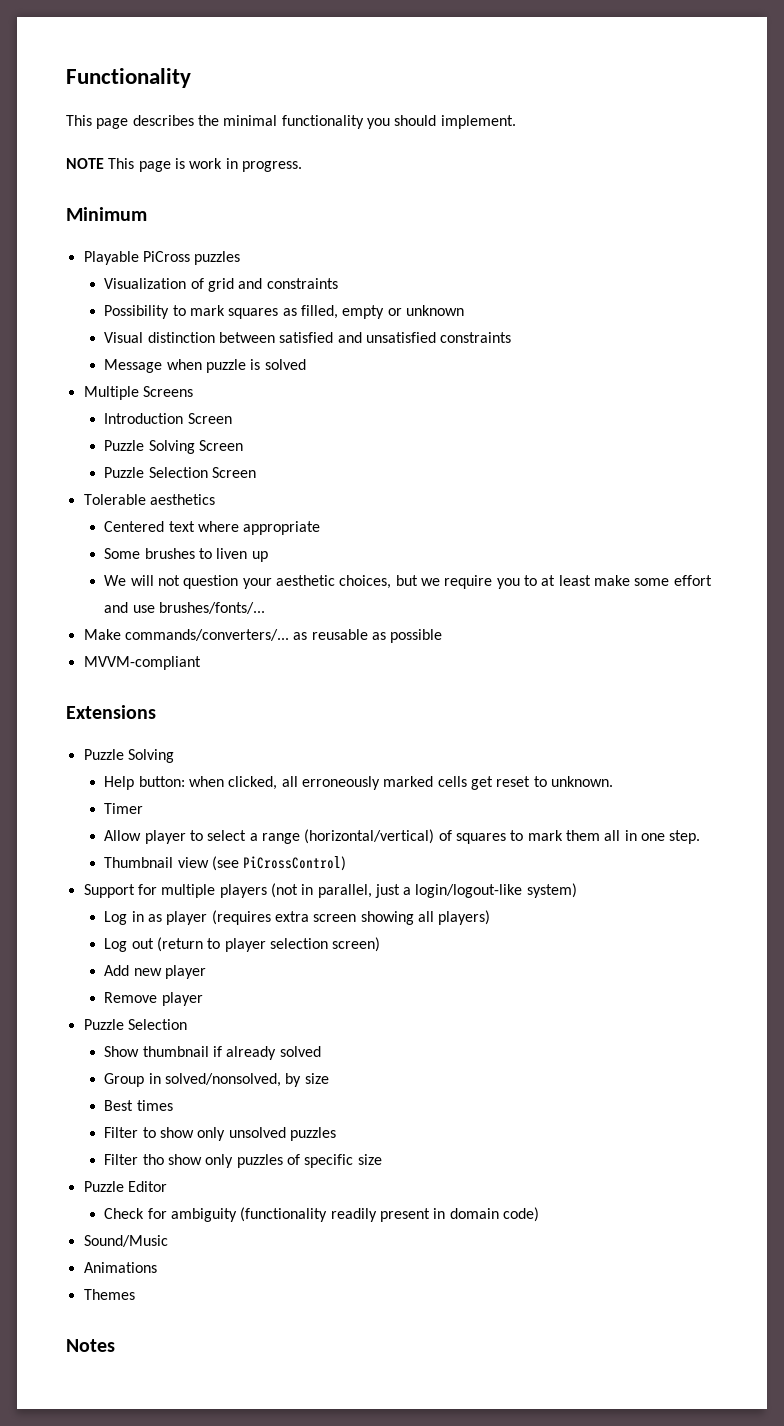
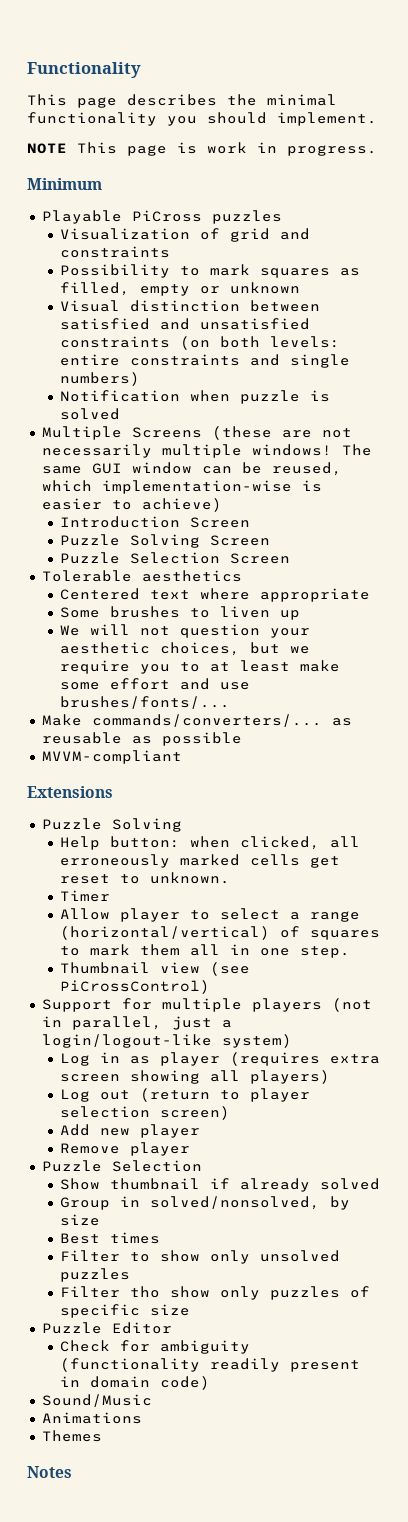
[104,359,163,373] // Message -> [179,336,340,350] [59,354,350,368] [59,372,140,386] [59,390,180,402] (on both levels: entire constraints and single numbers) // Notification
(193, 391) none -> [211,426,352,440] [41,444,372,458] [41,462,342,476] [41,480,322,494] [41,498,222,512] (these are not necessarily multiple windows! The same GUI window can be reused, which implementation-wise is easier to achieve)

